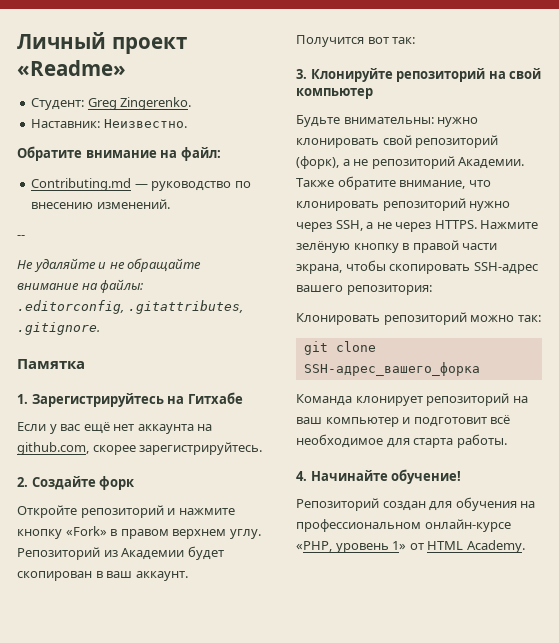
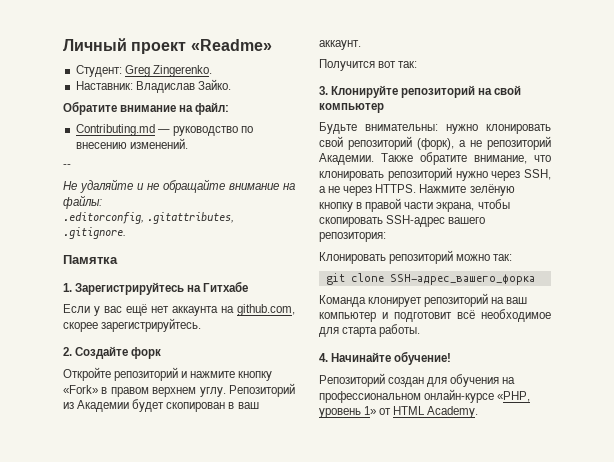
[103,119,187,128] Неизвестно. -> [135,79,231,93] Владислав Зайко.

